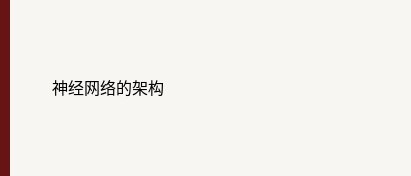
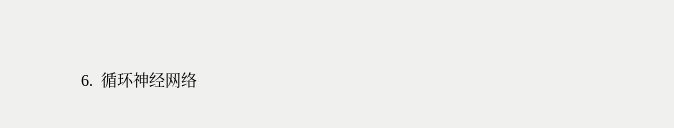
(52, 88) none -> [81,72,134,88] 6.循环
[116,80,164,97] 的架构 -> (197, 80) none

